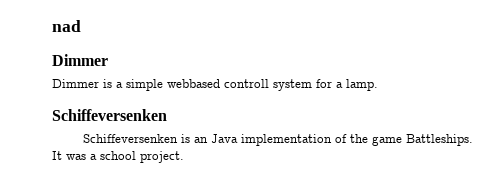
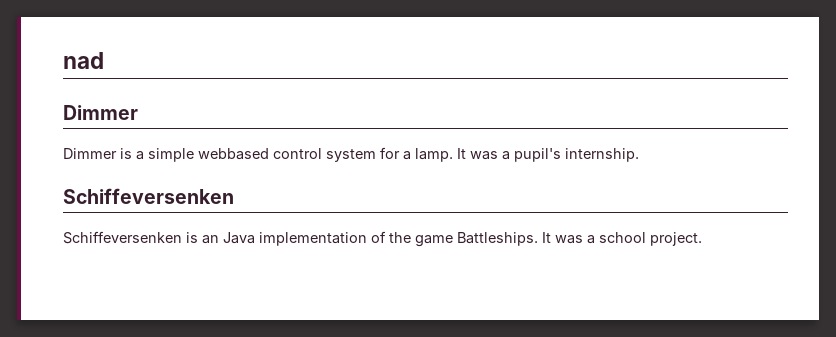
[224,79,269,88] controll -> [273,148,322,159] control
(378, 85) none -> [457,148,639,162] It was a pupil's internship.

